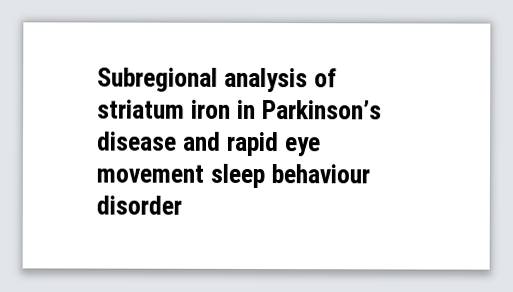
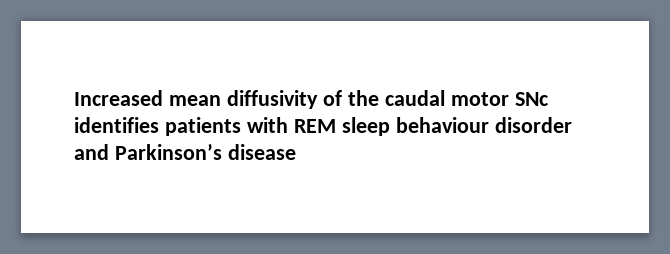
[97,67,337,93] [97,99,382,120] [96,131,321,157] [96,163,370,189] [96,195,182,215] Subregional analysis of striatum iron in Parkinson’s disease and rapid eye movement sleep behaviour disorder -> [74,90,548,109] [74,117,572,136] [74,144,296,160] Increased mean diffusivity of the caudal motor SNc identifies patients with REM sleep behaviour disorder and Parkinson’s disease

